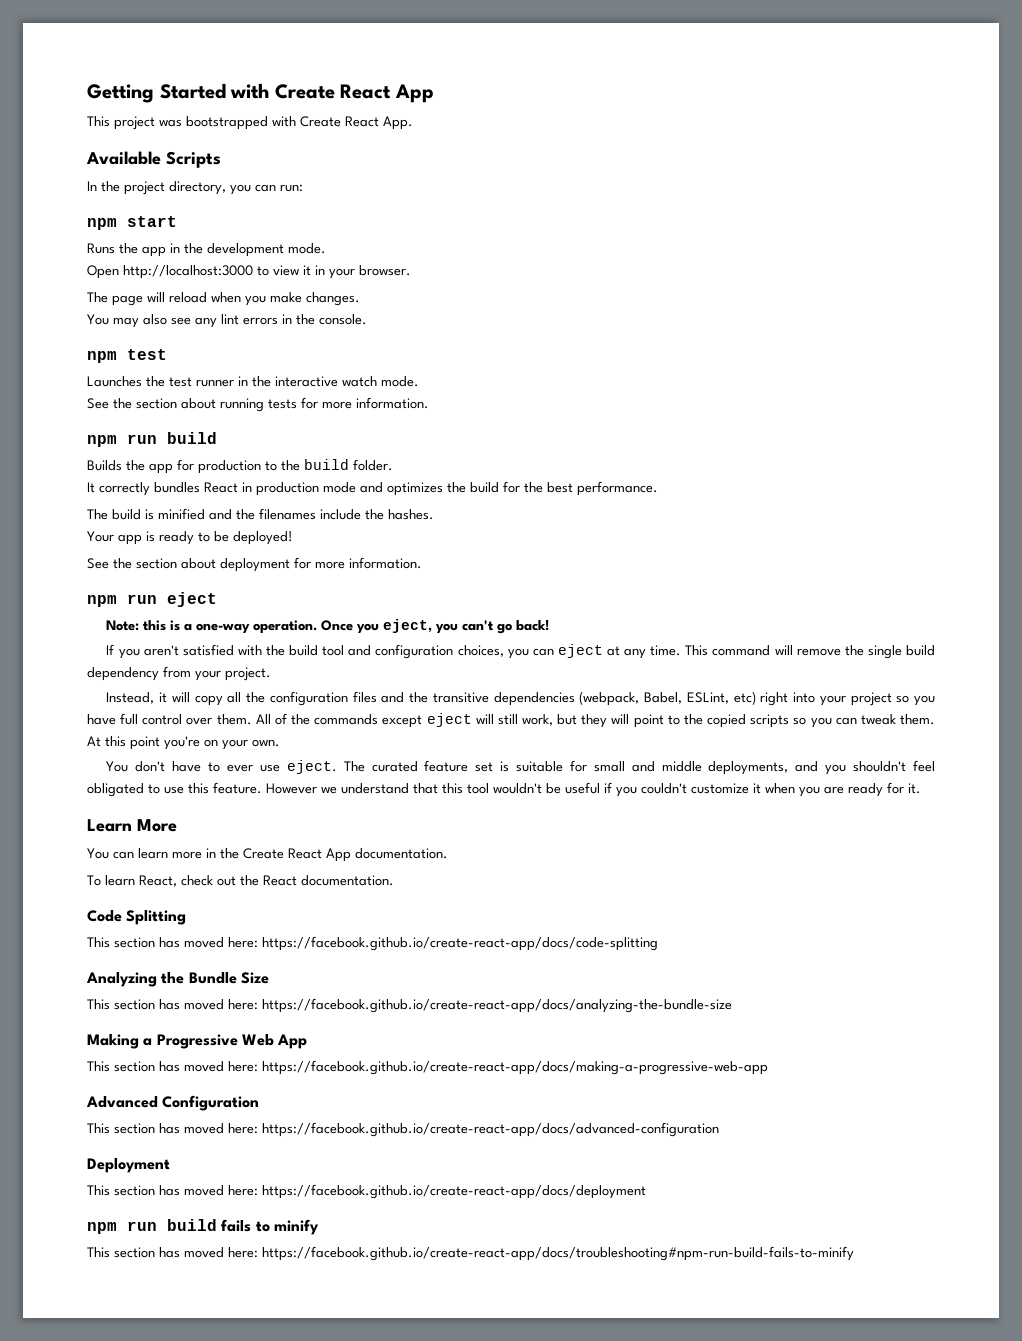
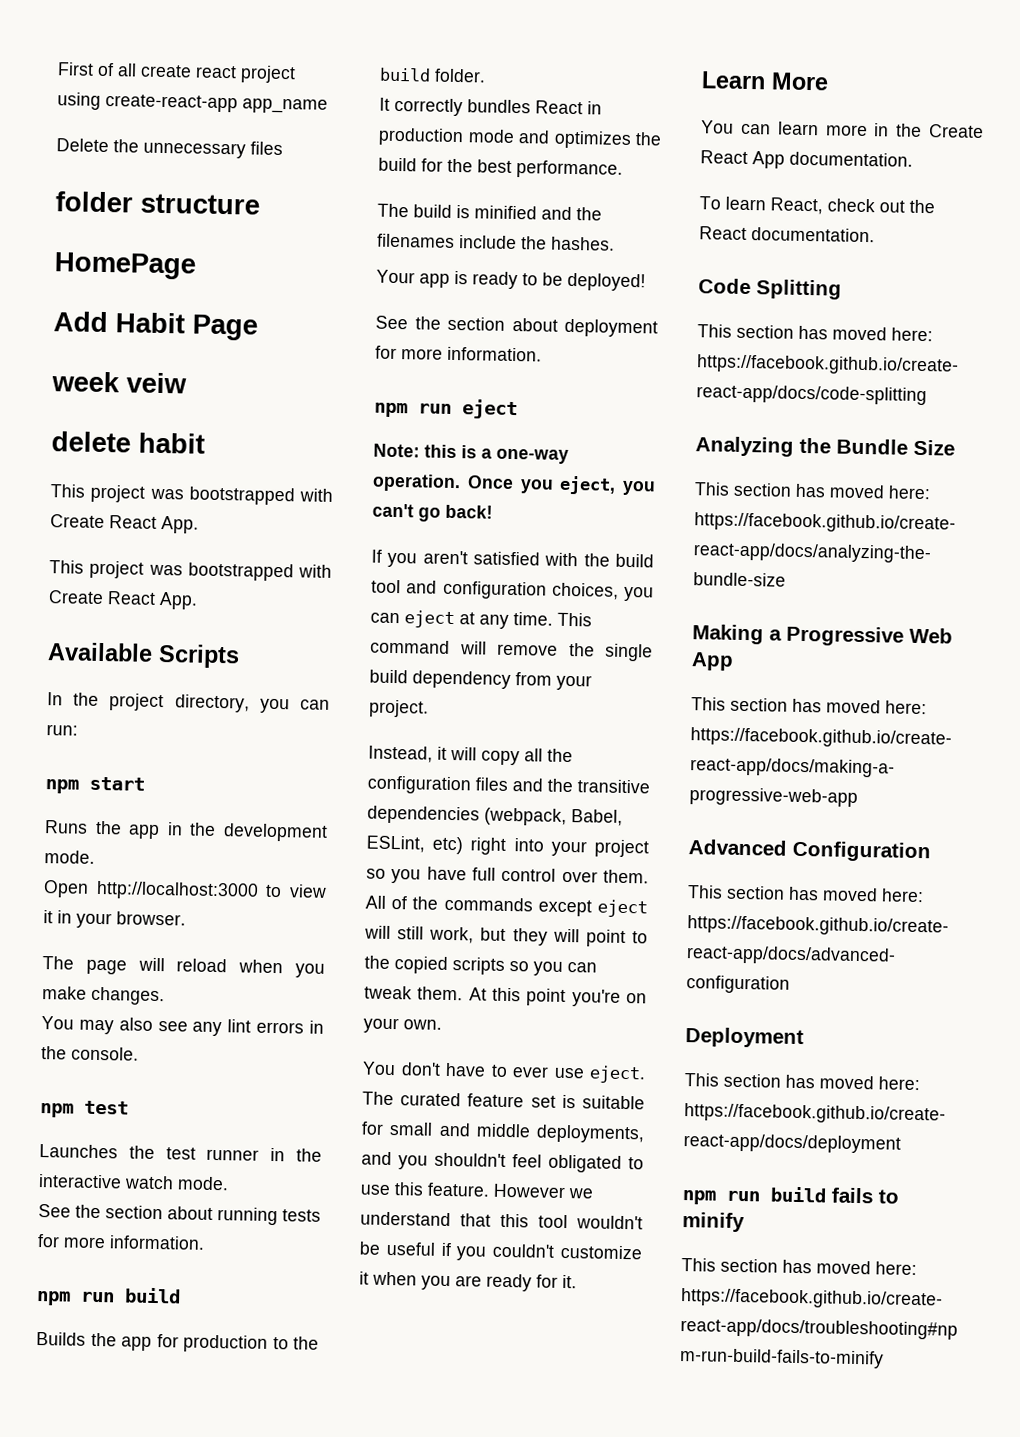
[87,83,434,103] Getting Started with Create React App -> [57,62,296,84] [57,92,328,114] [56,138,283,159] [55,191,260,215] [54,252,196,280] [53,311,258,341] [51,371,187,394] [51,431,205,454] [50,484,333,506] [50,514,199,534] First of all create react project using create-react-app app_name // Delete the unnecessary files // folder structure // HomePage // Add Habit Page // week veiw // delete habit // This project was bootstrapped with Create React App.

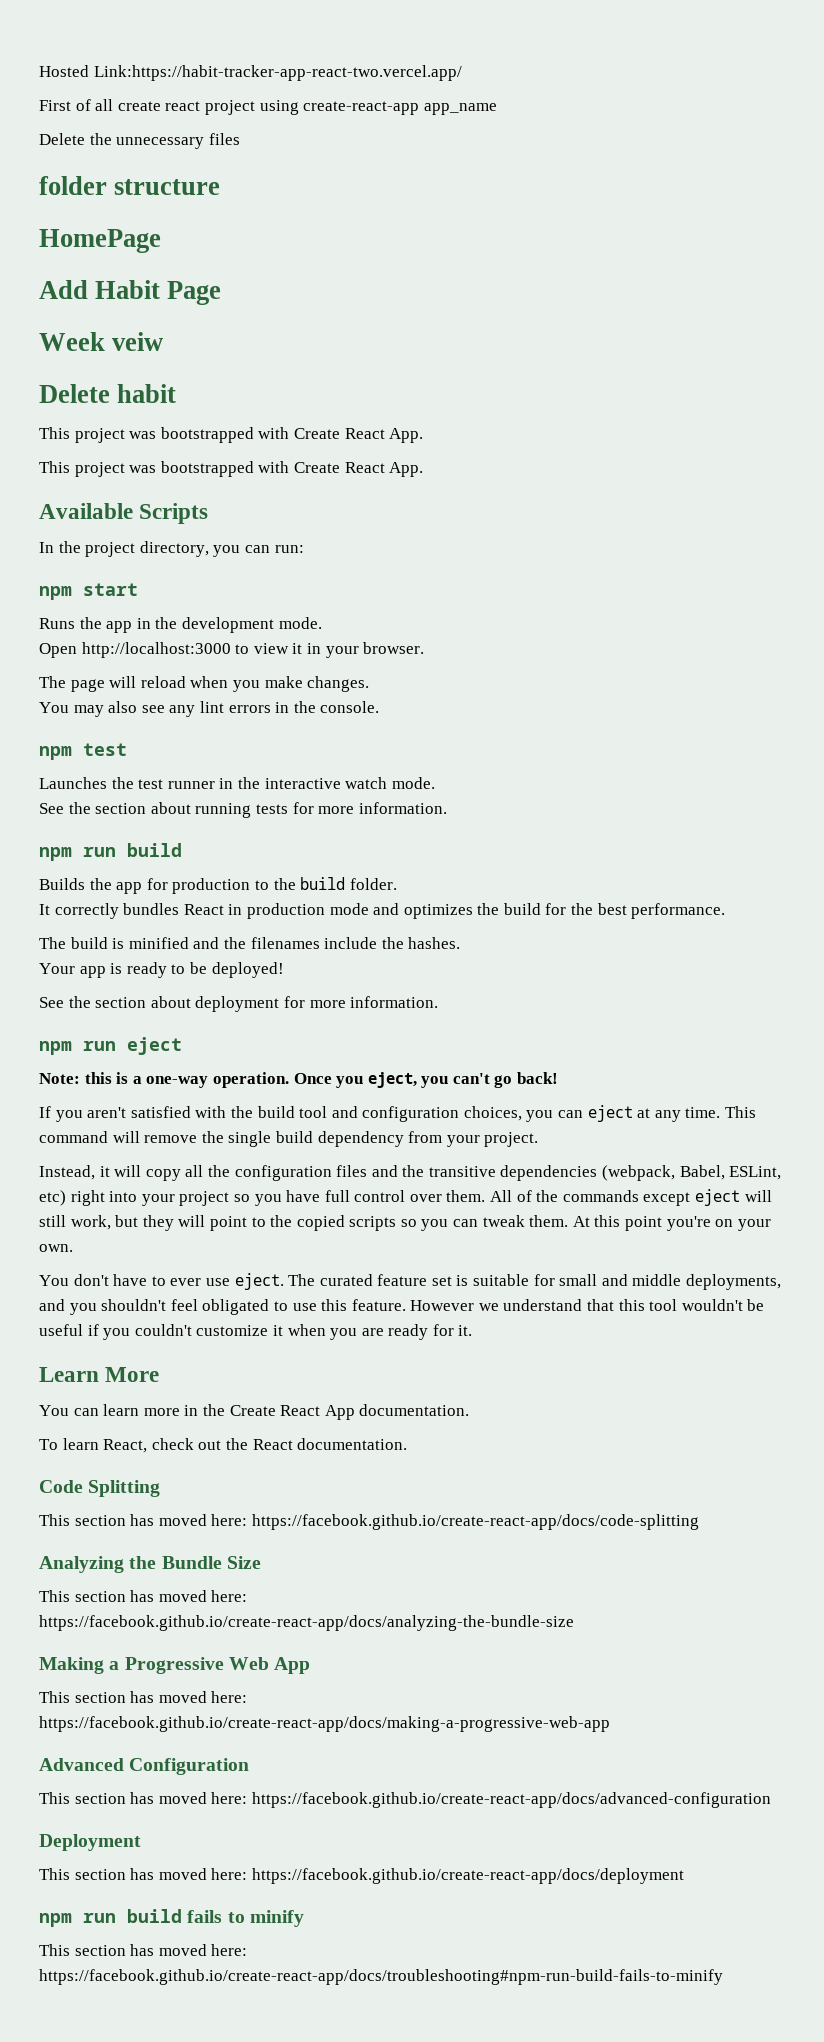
(57, 69) none -> [39,65,462,81] Hosted Link:https://habit-tracker-app-react-two.vercel.app/ //
[51,371,120,393] week -> [39,332,105,351] Week
[51,431,131,453] delete -> [39,384,110,403] Delete

